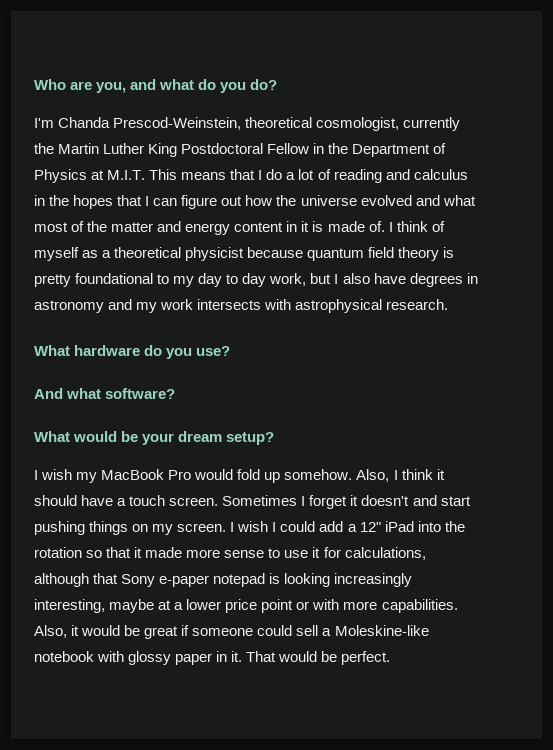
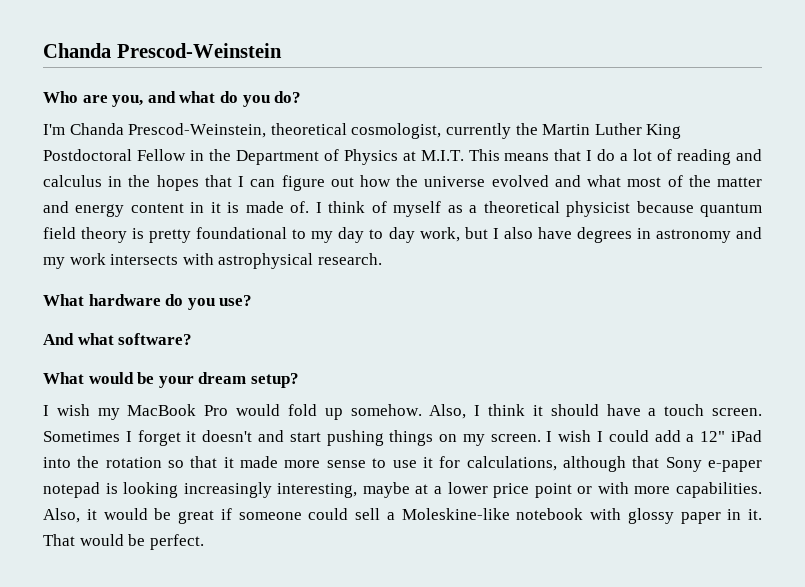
(34, 84) none -> [43,43,282,58] Chanda Prescod-Weinstein //

